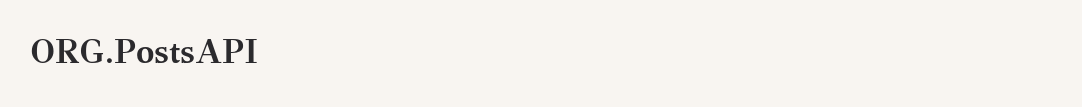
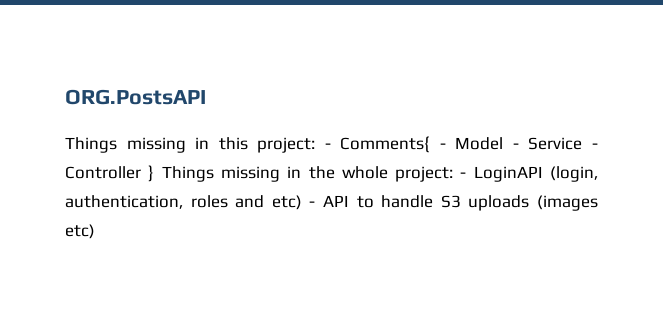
(258, 51) none -> [65,136,598,153] [65,165,598,182] [65,195,599,211] [65,224,95,239] // Things missing in this project: - Comments{ - Model - Service - Controller } Things missing in the whole project: - LoginAPI (login, authentication, roles and etc) - API to handle S3 uploads (images etc)

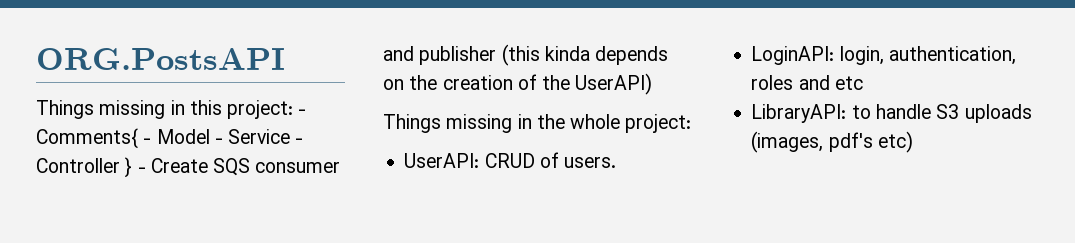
(155, 173) none -> [137,158,341,176] [383,44,669,66] [383,73,653,95] - Create SQS consumer and publisher (this kinda depends on the creation of the UserAPI) //
[460,166,598,182] [65,195,349,210] - LoginAPI (login, authentication, roles and etc) - API -> [404,152,617,168] [751,46,1016,65] [751,75,863,90] [751,104,847,123] // UserAPI: CRUD of users. // LoginAPI: login, authentication, roles and etc // LibraryAPI:
[537,195,599,211] (images -> [751,131,873,153] (images, pdf's

